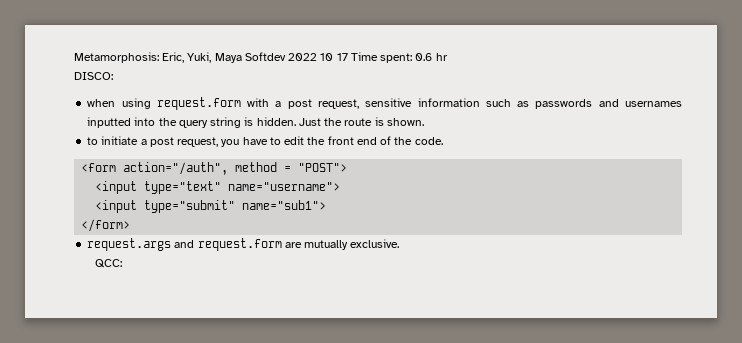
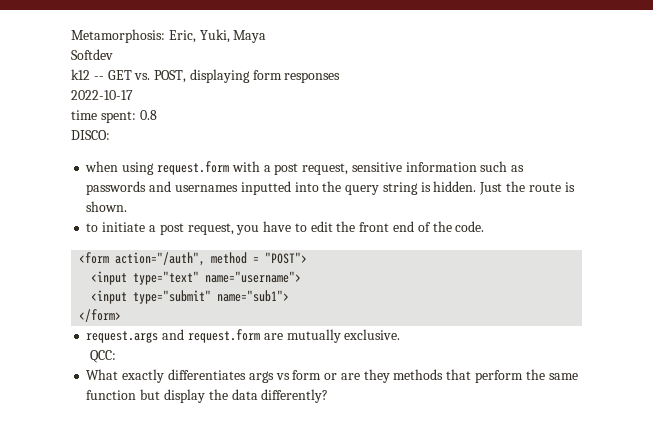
(242, 58) none -> (267, 36) //
[288,52,448,63] 2022 10 17 Time spent: 0.6 hr -> [71,69,341,83] [71,90,133,100] [71,110,157,123] // k12 -- GET vs. POST, displaying form responses // 2022-10-17 // time spent: 0.8
(122, 263) none -> [86,369,578,383] [86,389,329,403] // What exactly differentiates args vs form or are they methods that perform the same function but display the data differently?

